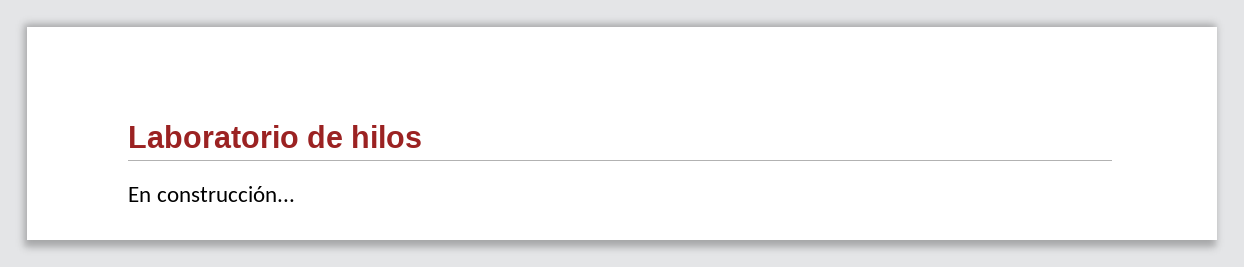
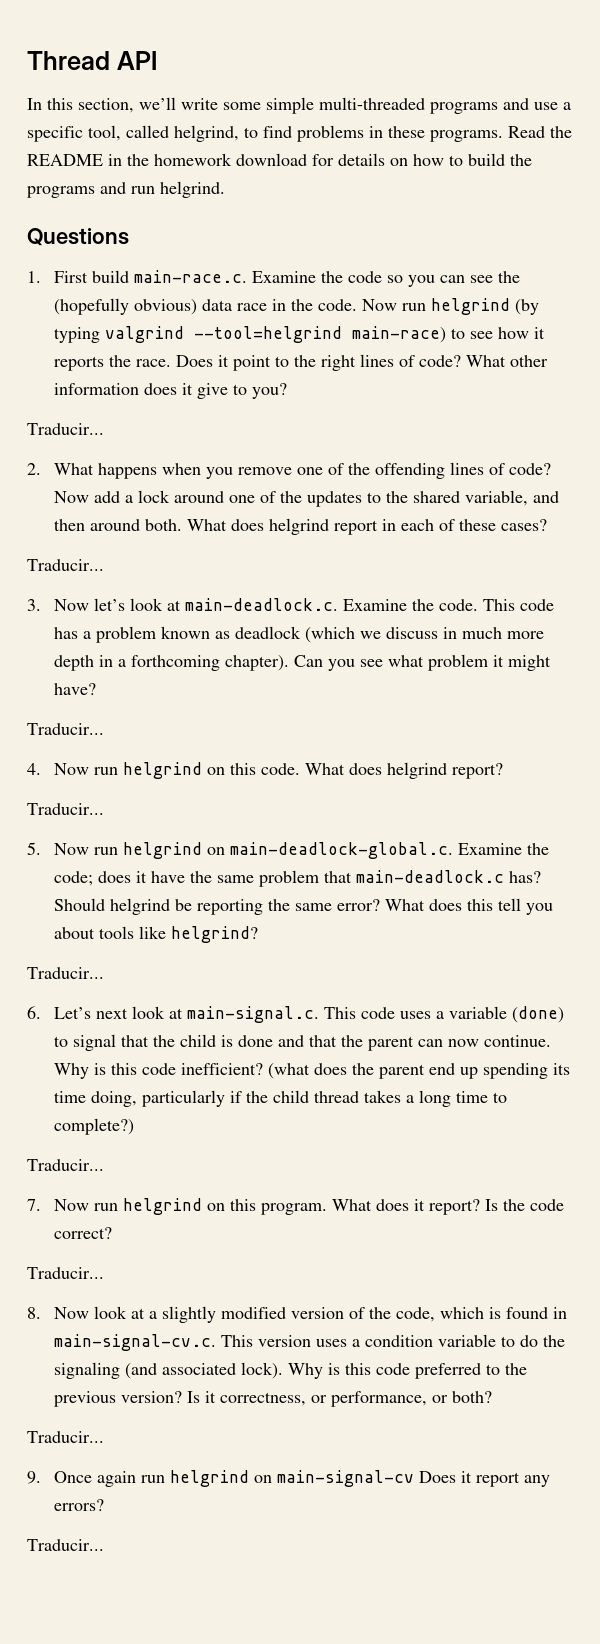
[128,125,423,148] [128,186,296,202] Laboratorio de hilos // En construcción... -> [27,51,157,70] [27,97,571,114] [27,125,572,142] [27,153,532,166] [27,181,225,198] [27,228,129,246] [27,270,520,287] [53,298,539,315] [53,326,545,343] [53,354,548,371] [53,383,287,399] [27,423,104,435] [27,462,551,479] [53,490,559,507] [53,518,547,535] [27,559,104,571] [27,598,554,611] [53,626,544,643] [53,654,551,671] [53,683,96,695] [27,723,104,735] [27,762,503,779] [27,803,104,815] [27,842,549,859] [53,870,541,887] [53,898,553,915] [53,926,258,943] [27,967,104,979] [27,1006,564,1023] [53,1034,551,1051] [53,1063,570,1079] [53,1090,507,1107] [53,1118,134,1135] [27,1159,104,1171] [27,1198,564,1215] [53,1227,112,1239] [27,1267,104,1279] [27,1306,567,1323] [53,1334,565,1351] [53,1362,527,1379] [53,1391,492,1407] [27,1431,104,1443] [27,1470,550,1487] [53,1499,104,1511] [27,1539,104,1551] Thread API // In this section, we’ll write some simple multi-threaded programs and use a specific tool, called helgrind, to find problems in these programs. Read the README in the homework download for details on how to build the programs and run helgrind. // Questions // 1. First build main-race.c. Examine the code so you can see the (hopefully obvious) data race in the code. Now run helgrind (by typing valgrind --tool=helgrind main-race) to see how it reports the race. Does it point to the right lines of code? What other information does it give to you? // Traducir... // 2. What happens when you remove one of the offending lines of code? Now add a lock around one of the updates to the shared variable, and then around both. What does helgrind report in each of these cases? // Traducir... // 3. Now let’s look at main-deadlock.c. Examine the code. This code has a problem known as deadlock (which we discuss in much more depth in a forthcoming chapter). Can you see what problem it might have? // Traducir... // 4. Now run helgrind on this code. What does helgrind report? // Traducir... // 5. Now run helgrind on main-deadlock-global.c. Examine the code; does it have the same problem that main-deadlock.c has? Should helgrind be reporting the same error? What does this tell you about tools like helgrind? // Traducir... // 6. Let’s next look at main-signal.c. This code uses a variable (done) to signal that the child is done and that the parent can now continue. Why is this code inefficient? (what does the parent end up spending its time doing, particularly if the child thread takes a long time to complete?) // Traducir... // 7. Now run helgrind on this program. What does it report? Is the code correct? // Traducir... // 8. Now look at a slightly modified version of the code, which is found in main-signal-cv.c. This version uses a condition variable to do the signaling (and associated lock). Why is this code preferred to the previous version? Is it correctness, or performance, or both? // Traducir... // 9. Once again run helgrind on main-signal-cv Does it report any errors? // Traducir...

